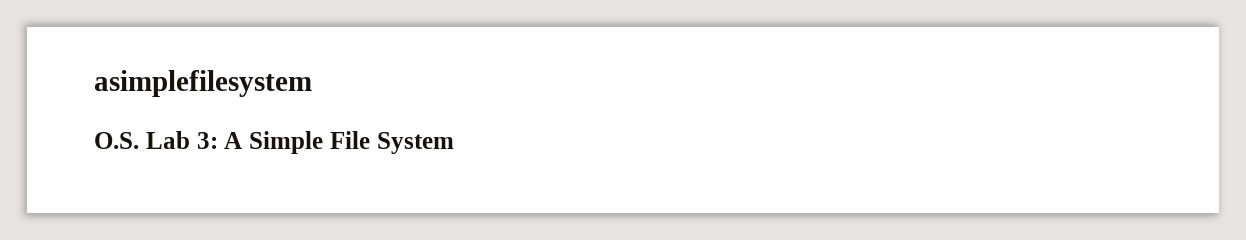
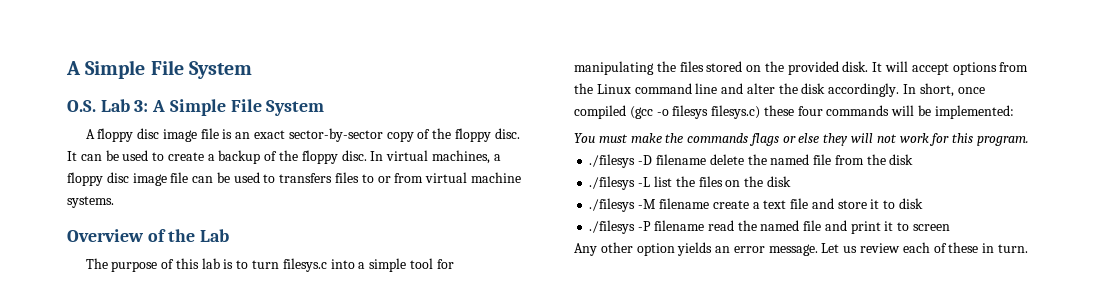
[94,70,312,97] asimplefilesystem -> [66,60,252,79] A Simple File System
(454, 143) none -> [85,128,520,142] [67,150,501,164] [67,172,521,186] [67,196,114,208] [67,229,230,242] [85,258,454,272] [574,61,1029,75] [574,83,985,97] [574,105,1014,119] [574,133,1029,146] [589,154,914,168] [589,176,791,190] [589,198,923,212] [589,220,950,234] [574,242,1028,256] // A floppy disc image file is an exact sector-by-sector copy of the floppy disc. It can be used to create a backup of the floppy disc. In virtual machines, a floppy disc image file can be used to transfers files to or from virtual machine systems. // Overview of the Lab // The purpose of this lab is to turn filesys.c into a simple tool for manipulating the files stored on the provided disk. It will accept options from the Linux command line and alter the disk accordingly. In short, once compiled (gcc -o filesys filesys.c) these four commands will be implemented: // You must make the commands flags or else they will not work for this program. // ./filesys -D filename delete the named file from the disk // ./filesys -L list the files on the disk // ./filesys -M filename create a text file and store it to disk // ./filesys -P filename read the named file and print it to screen // Any other option yields an error message. Let us review each of these in turn.

